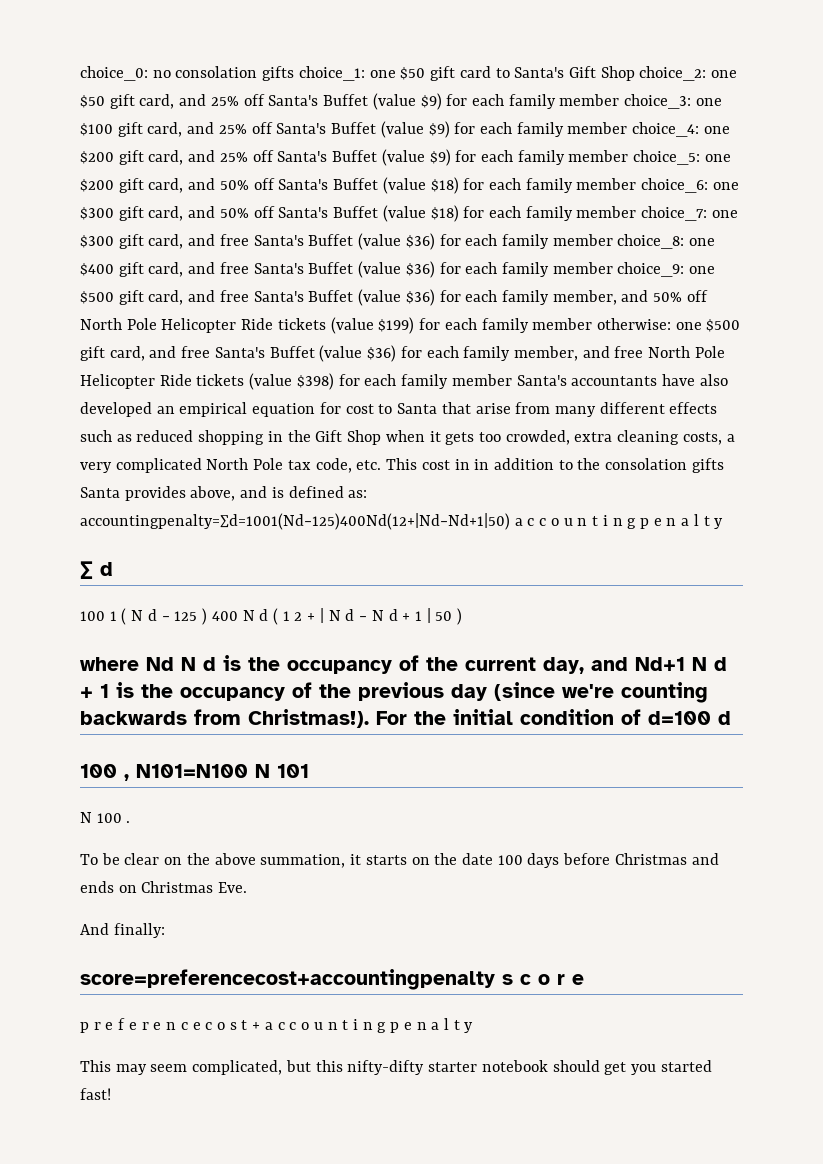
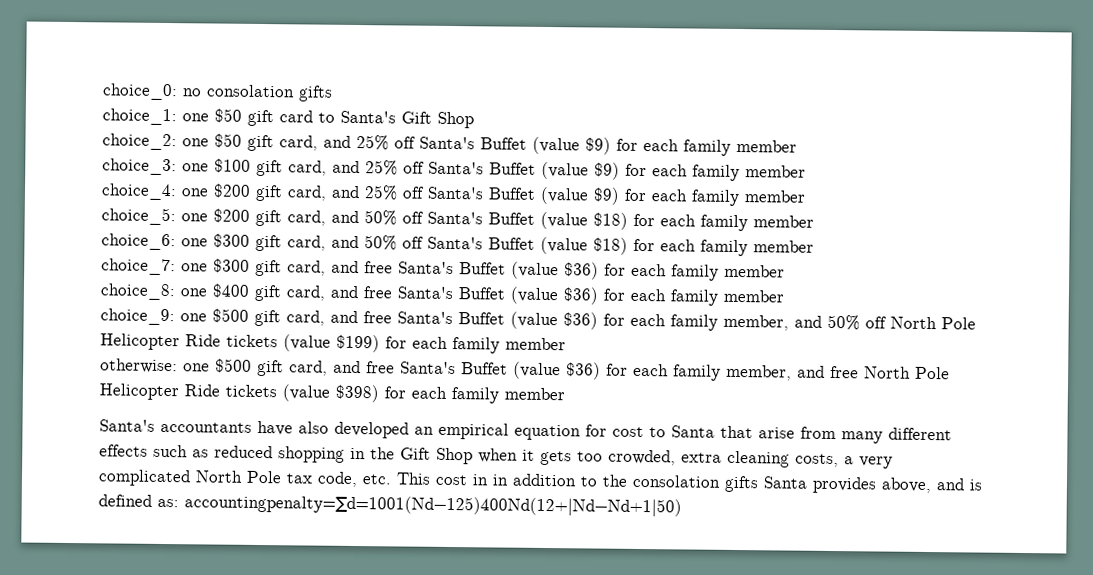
(295, 73) none -> (333, 93) //
(635, 73) none -> (474, 120) //
(620, 100) none -> (797, 146) //
(628, 128) none -> (806, 171) //
(629, 156) none -> (806, 196) //
(637, 184) none -> (814, 221) //
(637, 212) none -> (814, 246) //
(613, 240) none -> (785, 271) //
(613, 268) none -> (784, 296) //
(593, 324) none -> (566, 344) //
(512, 380) none -> (565, 394) //
[514,514,724,529] [80,561,113,579] [80,608,463,625] [80,655,727,674] [80,682,708,703] [80,709,731,728] [80,764,309,781] [80,812,131,823] [80,853,719,868] [80,881,248,893] [80,923,165,938] [80,969,584,990] [80,1018,474,1033] [80,1060,712,1075] [80,1088,111,1100] a c c o u n t i n g p e n a l t y // ∑ d // 100 1 ( N d − 125 ) 400 N d ( 1 2 + | N d − N d + 1 | 50 ) // where Nd N d is the occupancy of the current day, and Nd+1 N d + 1 is the occupancy of the previous day (since we're counting backwards from Christmas!). For the initial condition of d=100 d // 100 , N101=N100 N 101 // N 100 . // To be clear on the above summation, it starts on the date 100 days before Christmas and ends on Christmas Eve. // And finally: // score=preferencecost+accountingpenalty s c o r e // p r e f e r e n c e c o s t + a c c o u n t i n g p e n a l t y // This may seem complicated, but this nifty-difty starter notebook should get you started fast! -> (682, 506) none

